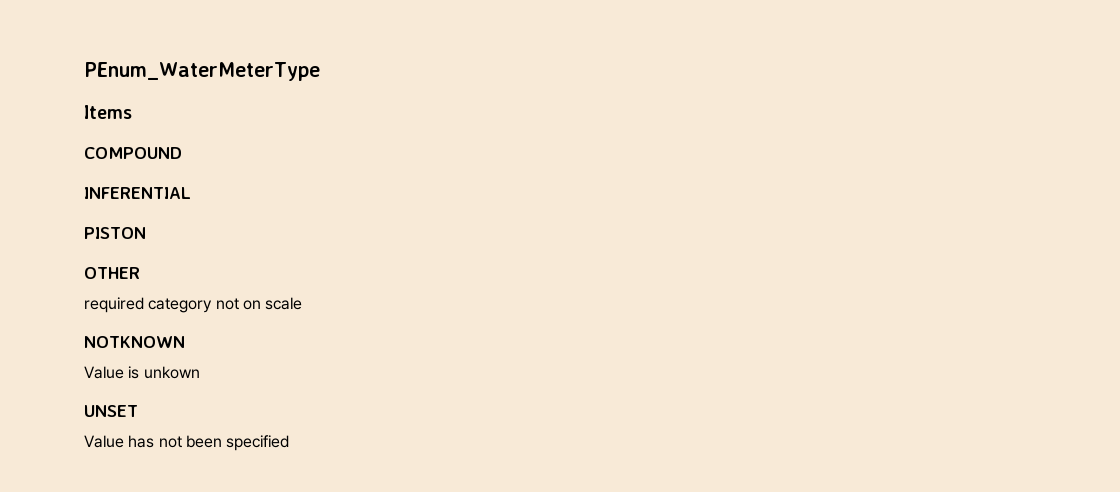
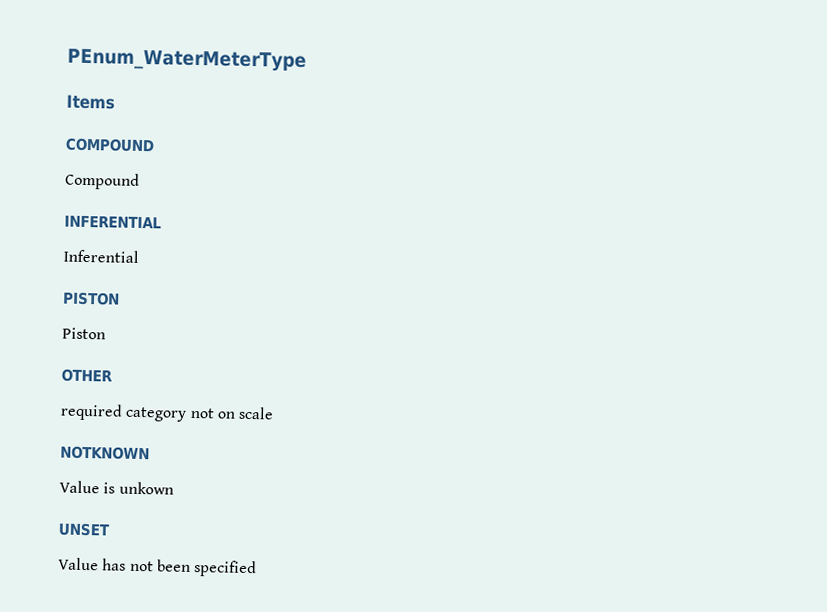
(182, 153) none -> [65,172,140,190] // Compound
(191, 193) none -> [63,249,139,263] // Inferential
(146, 233) none -> [62,327,106,340] // Piston

